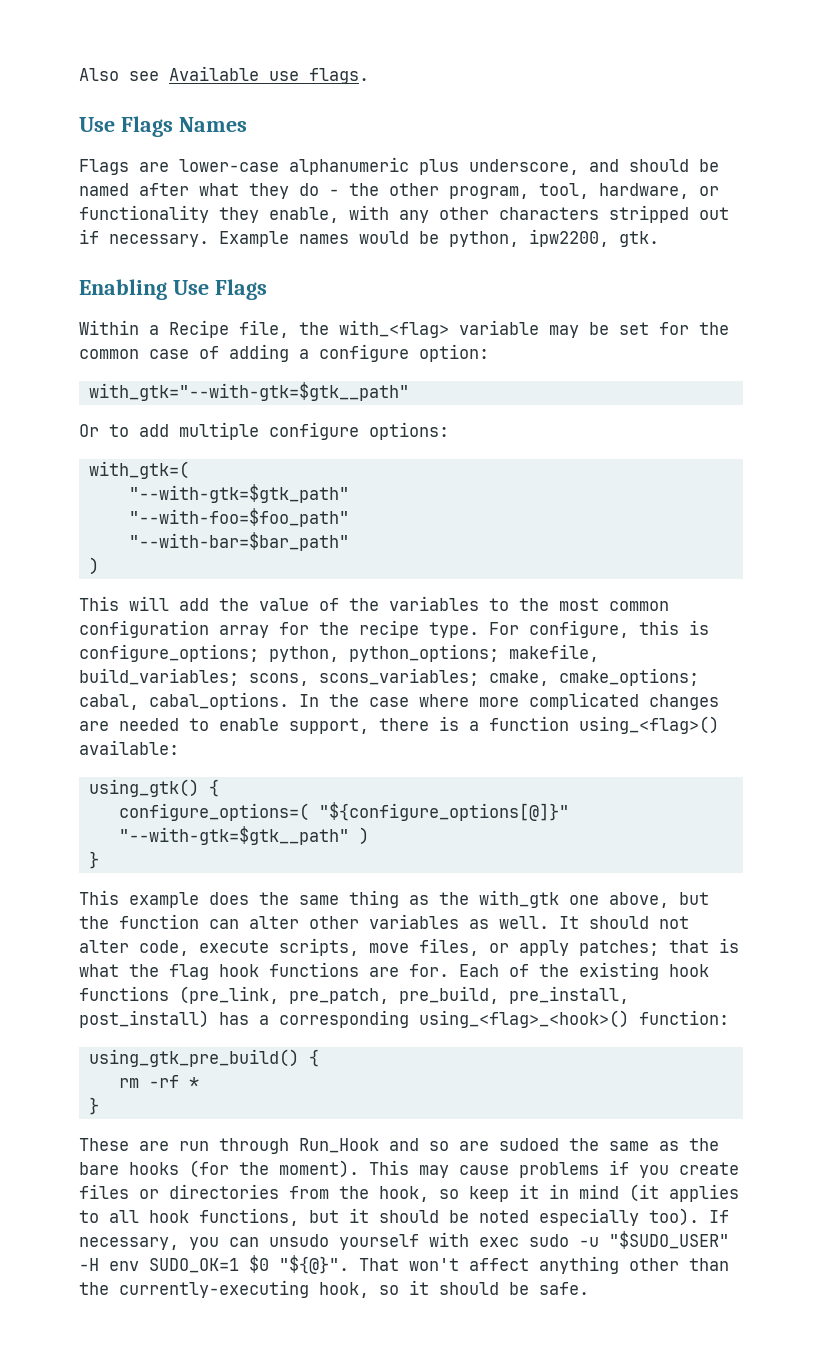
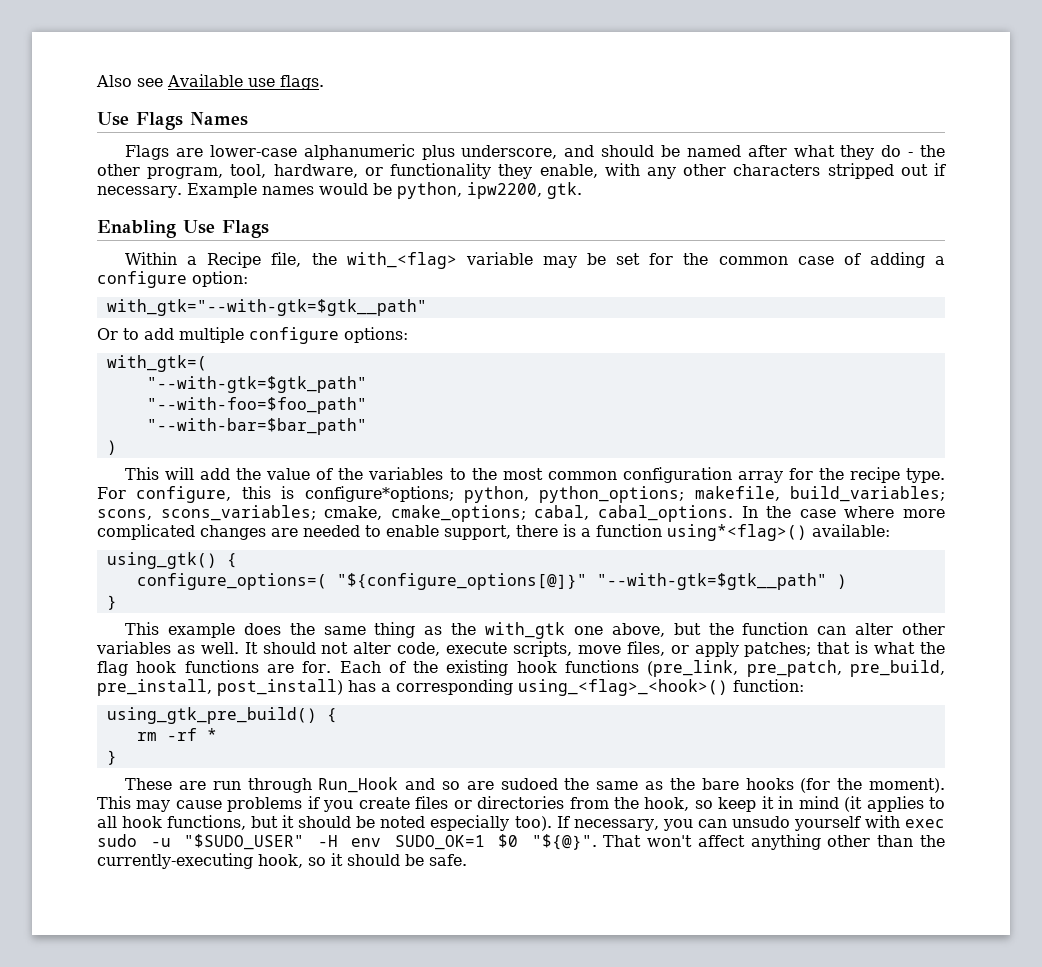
[79,644,259,662] configure_options; -> [304,486,454,502] configure*options;
[579,716,719,734] using_<flag>() -> [667,524,807,541] using*<flag>()

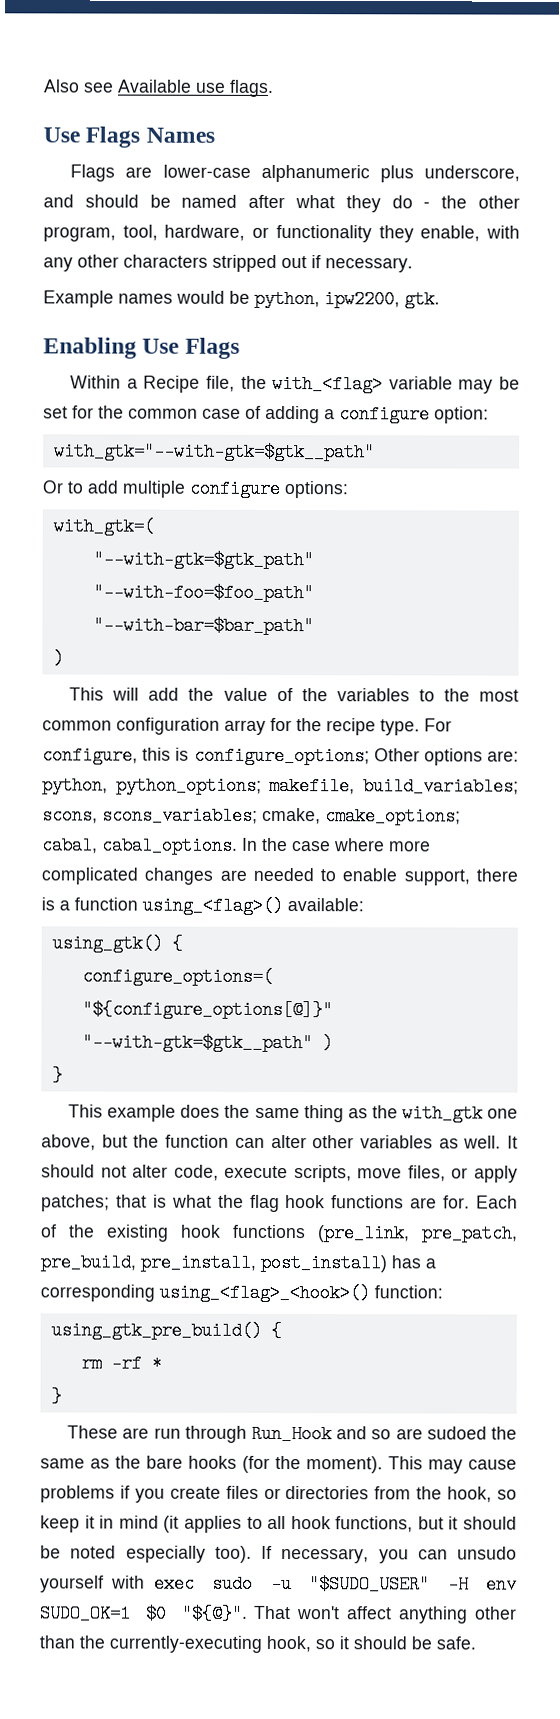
(182, 192) none -> (413, 265) //
[304,486,454,502] configure*options; -> [193,746,519,766] configure_options; Other options are:
[667,524,807,541] using*<flag>() -> [142,896,283,916] using_<flag>()

